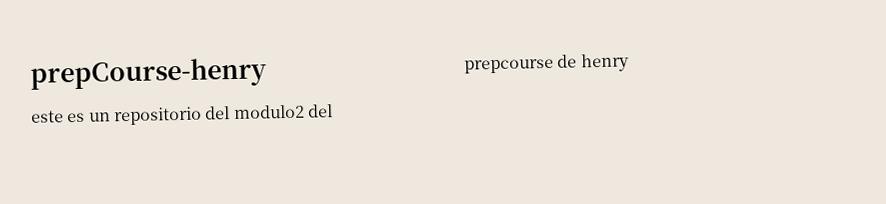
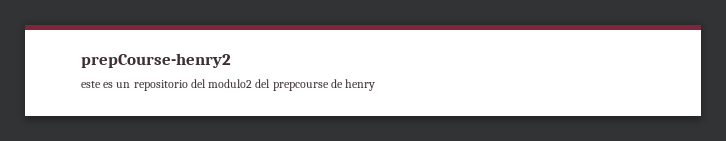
[30,57,267,90] prepCourse-henry -> [81,53,231,68] prepCourse-henry2

